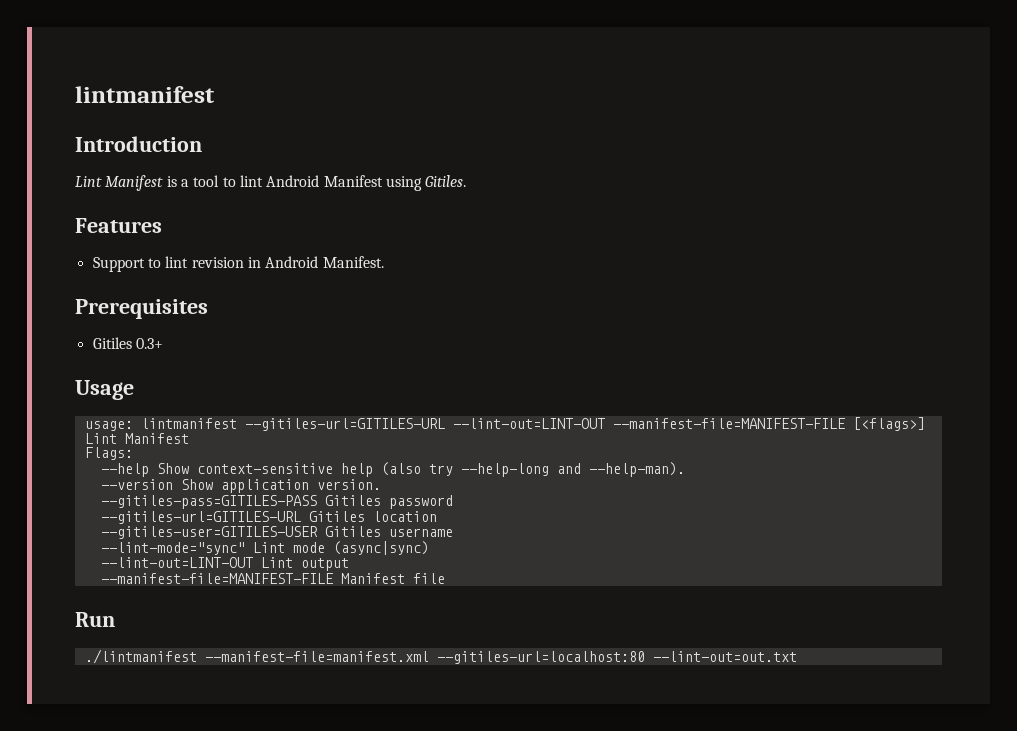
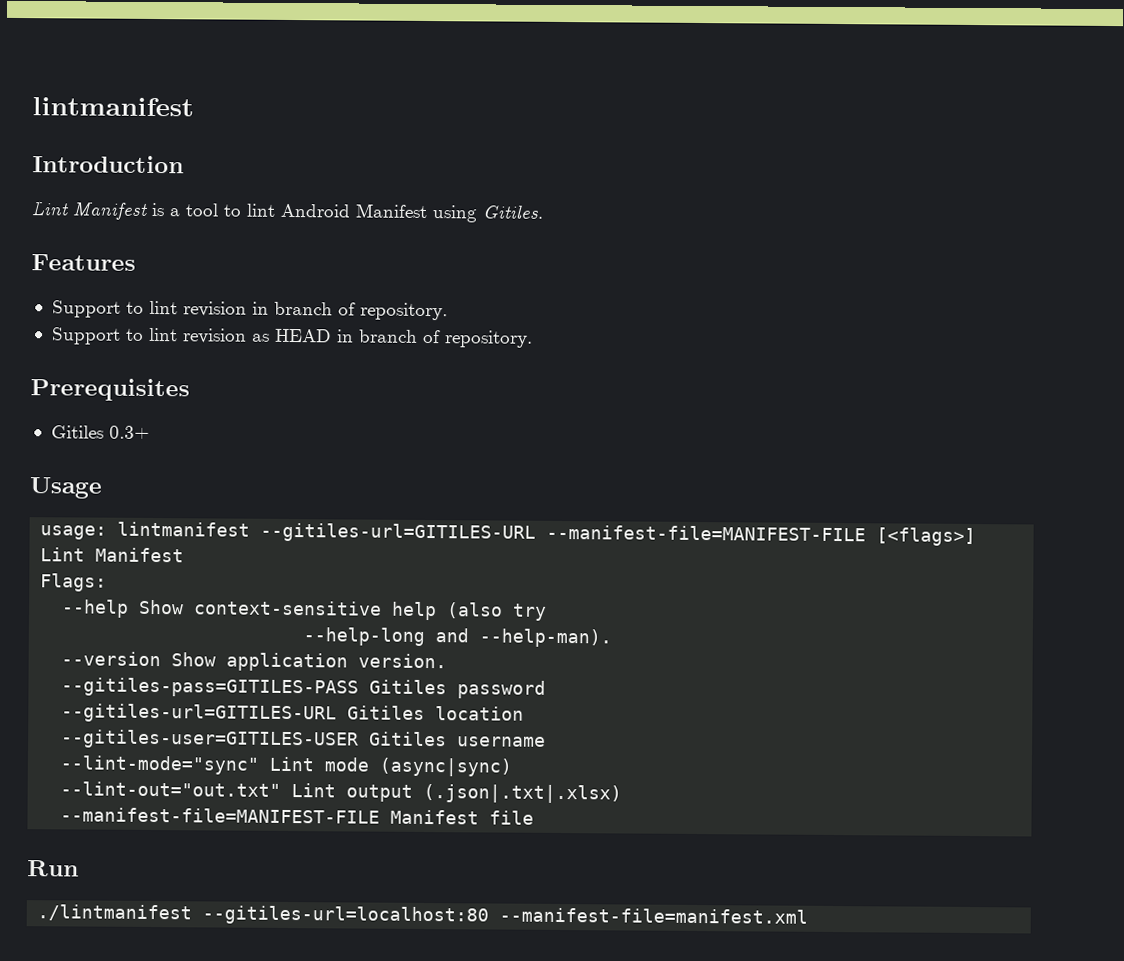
[265,256,384,268] Android Manifest. -> [273,301,448,321] [50,327,533,348] branch of repository. // Support to lint revision as HEAD in branch of repository.
[452,418,605,429] --lint-out=LINT-OUT -> (537, 532) none
(453, 470) none -> (548, 612) //
[100,557,253,568] --lint-out=LINT-OUT -> [60,781,282,797] --lint-out="out.txt"
(349, 564) none -> [423,783,623,804] (.json|.txt|.xlsx)
[204,651,797,664] --manifest-file=manifest.xml --gitiles-url=localhost:80 --lint-out=out.txt -> [202,905,809,926] --gitiles-url=localhost:80 --manifest-file=manifest.xml

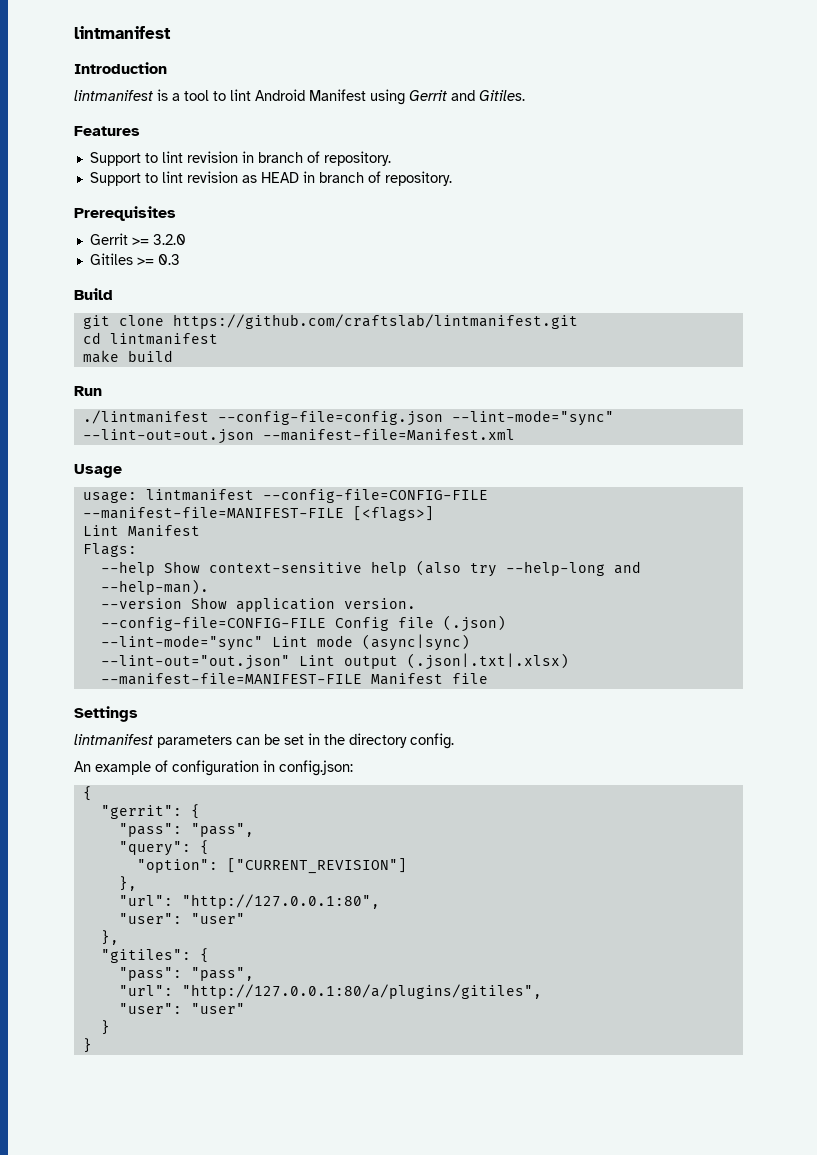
[31,201,149,220] Lint Manifest -> [74,90,153,101] lintmanifest
(478, 214) none -> [409,90,475,101] Gerrit and
[50,425,150,439] Gitiles 0.3+ -> [89,233,186,245] [89,253,180,265] [74,288,113,300] [82,314,578,329] [82,332,218,345] [82,350,173,363] [74,386,102,396] [82,410,614,426] [82,429,515,444] Gerrit >= 3.2.0 // Gitiles >= 0.3 // Build // git clone https://github.com/craftslab/lintmanifest.git // cd lintmanifest // make build // Run // ./lintmanifest --config-file=config.json --lint-mode="sync" --lint-out=out.json --manifest-file=Manifest.xml
[260,522,537,543] --gitiles-url=GITILES-URL -> [262,489,488,503] --config-file=CONFIG-FILE
(548, 612) // -> (497, 570) none
[61,677,547,699] [61,703,525,724] [61,729,547,750] --gitiles-pass=GITILES-PASS Gitiles password // --gitiles-url=GITILES-URL Gitiles location // --gitiles-user=GITILES-USER Gitiles username -> [100,615,506,632] --config-file=CONFIG-FILE Config file (.json)
[60,781,282,797] --lint-out="out.txt" -> [100,655,290,670] --lint-out="out.json"
[27,860,79,877] [37,904,809,926] Run // ./lintmanifest --gitiles-url=localhost:80 --manifest-file=manifest.xml -> [74,706,138,722] [74,733,454,749] [74,760,353,776] [82,786,92,801] [100,804,200,819] [118,823,254,837] [118,840,209,856] [136,858,407,874] [118,876,137,891] [118,894,380,909] [118,913,245,924] [100,930,119,945] [100,948,209,963] [118,967,254,981] [118,984,542,999] [118,1003,245,1014] [100,1020,110,1035] [82,1038,92,1053] Settings // lintmanifest parameters can be set in the directory config. // An example of configuration in config.json: // { // "gerrit": { // "pass": "pass", // "query": { // "option": ["CURRENT_REVISION"] // }, // "url": "http://127.0.0.1:80", // "user": "user" // }, // "gitiles": { // "pass": "pass", // "url": "http://127.0.0.1:80/a/plugins/gitiles", // "user": "user" // } // }

